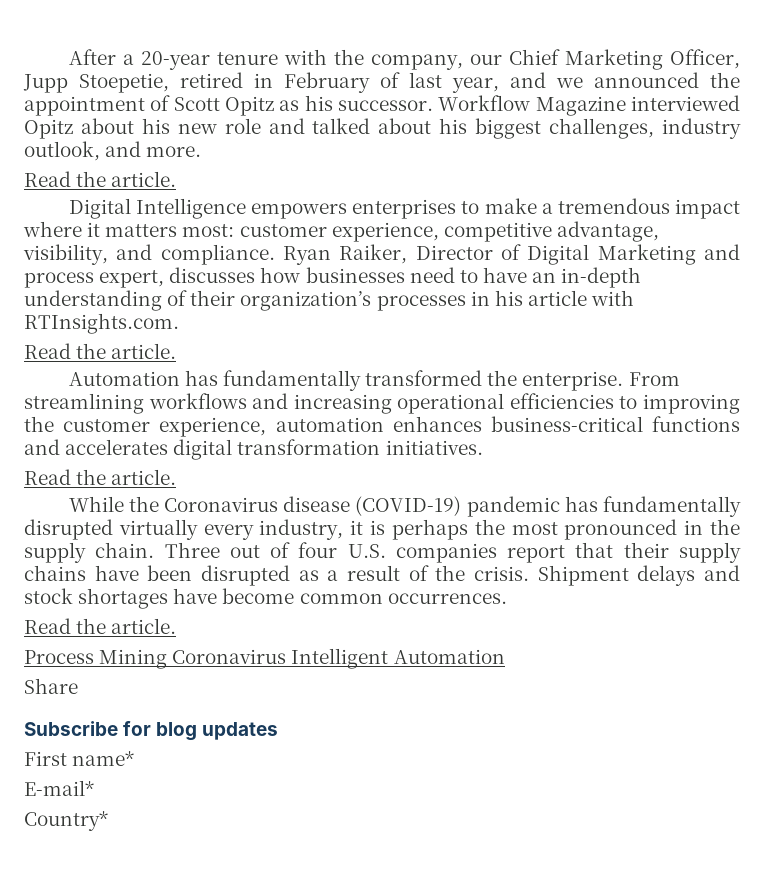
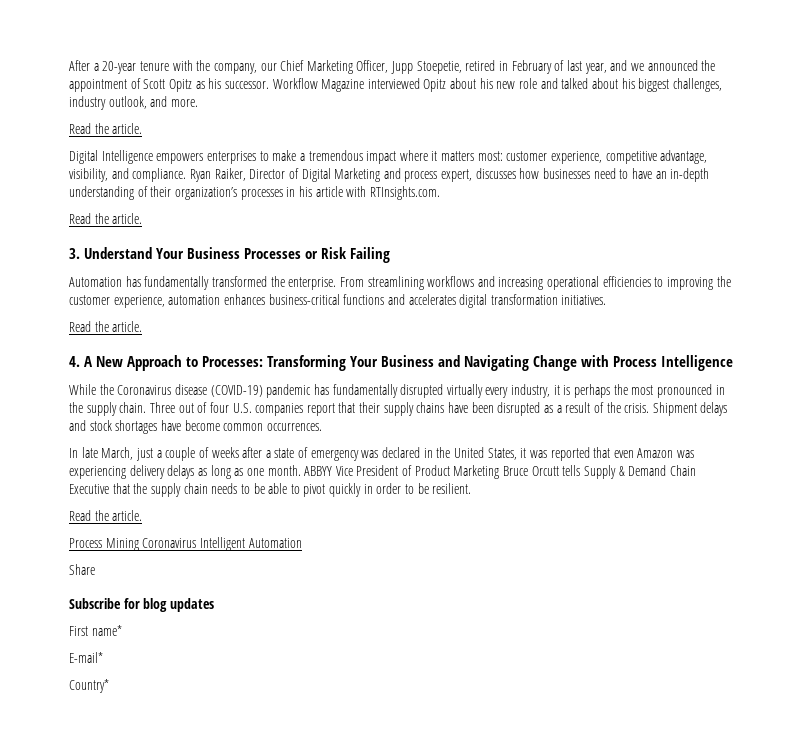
(177, 351) none -> [69,247,390,263] // 3. Understand Your Business Processes or Risk Failing
(177, 477) none -> [69,355,733,371] // 4. A New Approach to Processes: Transforming Your Business and Navigating Change with Process Intelligence
(507, 598) none -> [69,447,695,461] [69,465,696,479] [69,483,472,497] // In late March, just a couple of weeks after a state of emergency was declared in the United States, it was reported that even Amazon was experiencing delivery delays as long as one month. ABBYY Vice President of Product Marketing Bruce Orcutt tells Supply & Demand Chain Executive that the supply chain needs to be able to pivot quickly in order to be resilient.

